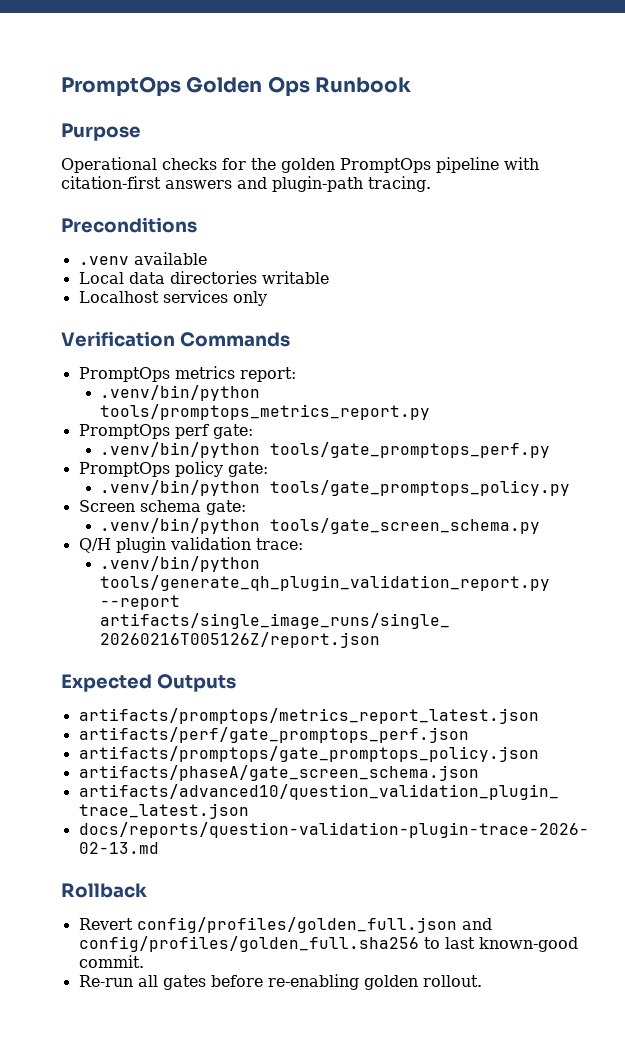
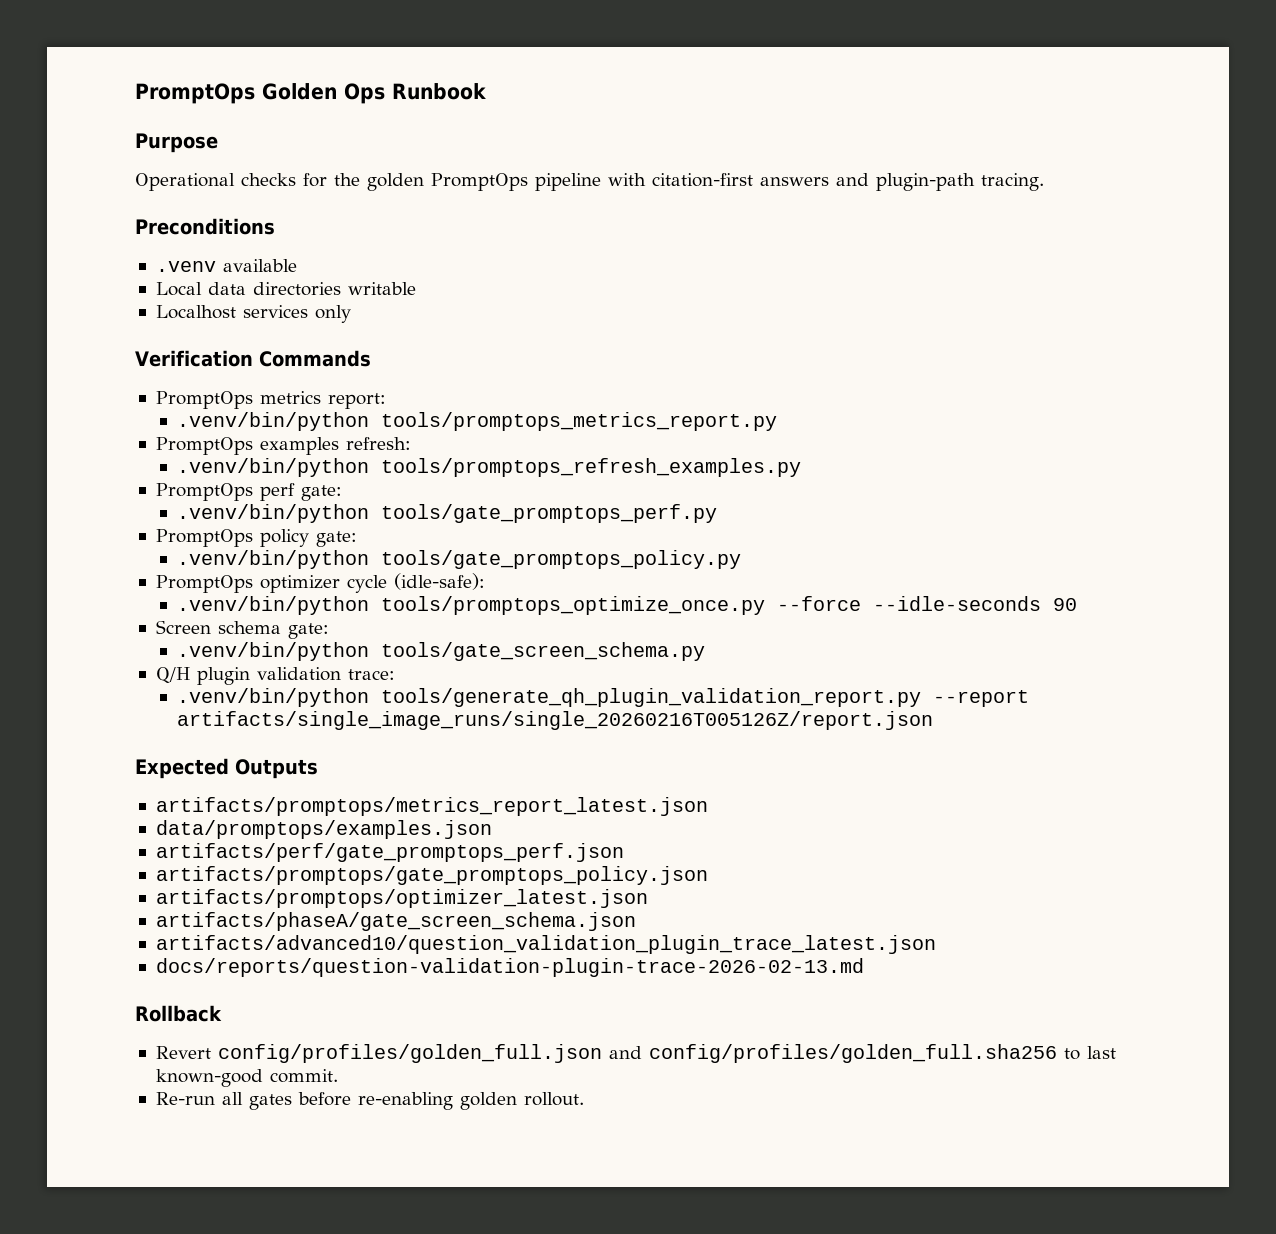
(430, 412) none -> [155,437,411,455] [177,458,802,477] // PromptOps examples refresh: // .venv/bin/python tools/promptops_refresh_examples.py
(570, 488) none -> [155,573,485,593] [177,596,1078,615] // PromptOps optimizer cycle (idle-safe): // .venv/bin/python tools/promptops_optimize_once.py --force --idle-seconds 90
(539, 716) none -> [155,820,492,839] // data/promptops/examples.json
(539, 754) none -> [155,889,648,908] // artifacts/promptops/optimizer_latest.json

